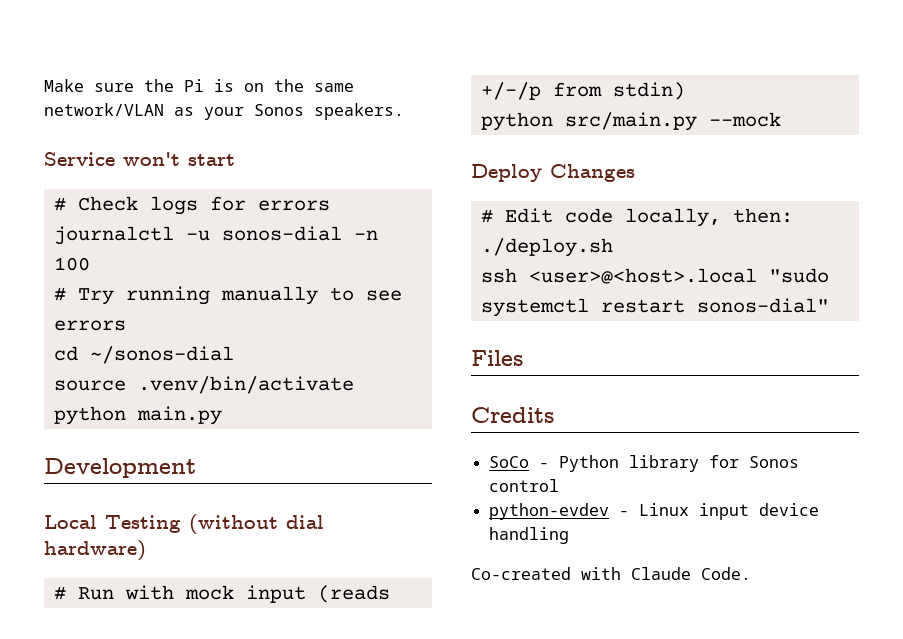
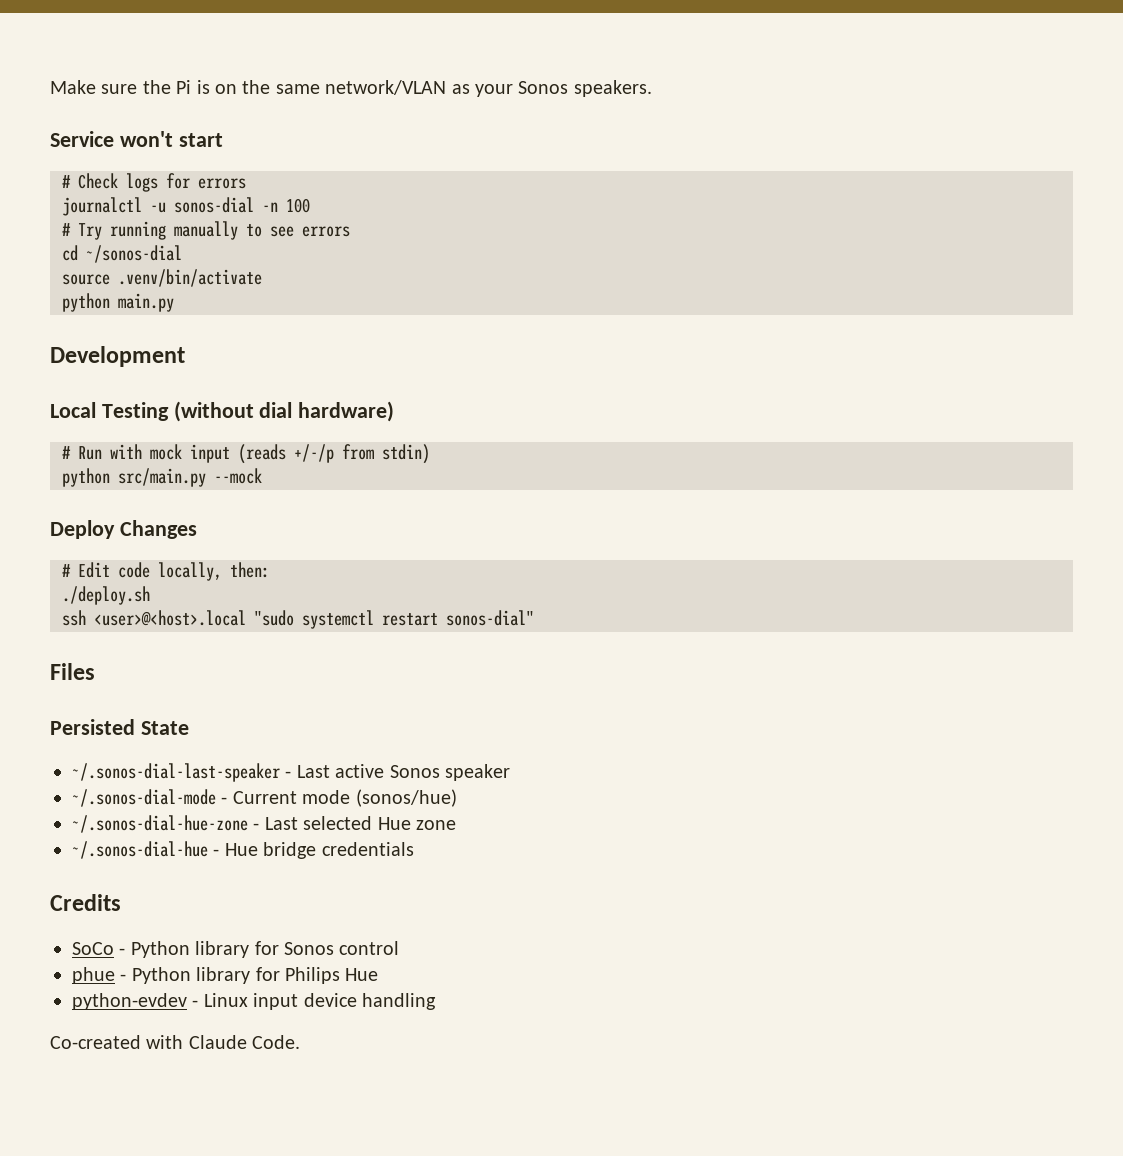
(523, 358) none -> [50,719,189,735] [72,763,510,782] [72,789,457,807] [72,815,456,833] [72,841,414,859] // Persisted State // ~/.sonos-dial-last-speaker - Last active Sonos speaker // ~/.sonos-dial-mode - Current mode (sonos/hue) // ~/.sonos-dial-hue-zone - Last selected Hue zone // ~/.sonos-dial-hue - Hue bridge credentials
(560, 485) none -> [72,967,379,984] // phue - Python library for Philips Hue

